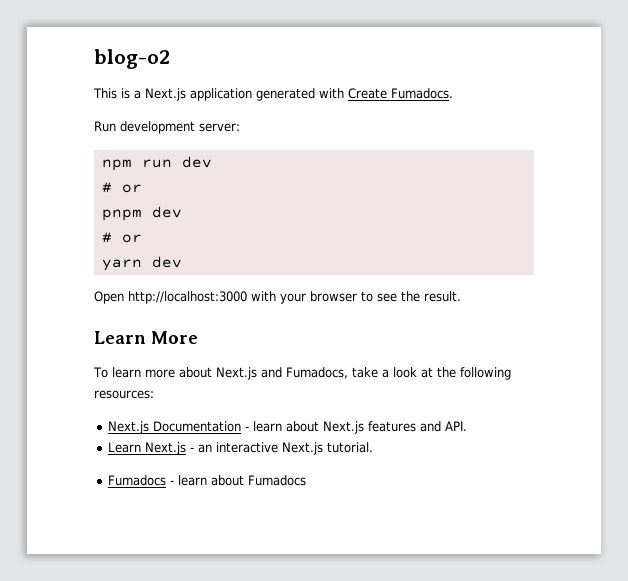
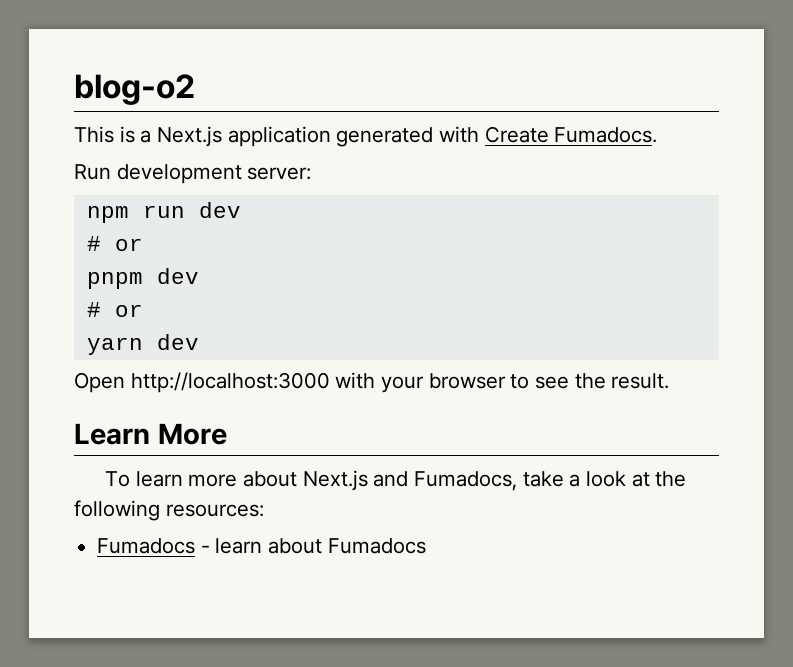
[108,421,468,434] [108,442,374,455] // Next.js Documentation - learn about Next.js features and API. // Learn Next.js - an interactive Next.js tutorial. -> (264, 510) none

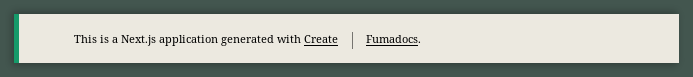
[74,74,195,105] blog-o2 // -> (74, 39) none
[74,164,312,184] [86,202,241,223] [86,236,143,251] [86,268,199,289] [86,302,143,317] [86,334,199,355] [74,372,670,393] [74,423,227,445] [105,470,687,491] [74,500,264,521] [97,538,426,554] // Run development server: // npm run dev // # or // pnpm dev // # or // yarn dev // Open http://localhost:3000 with your browser to see the result. // Learn More // To learn more about Next.js and Fumadocs, take a look at the following resources: // Fumadocs - learn about Fumadocs -> (421, 39) none

